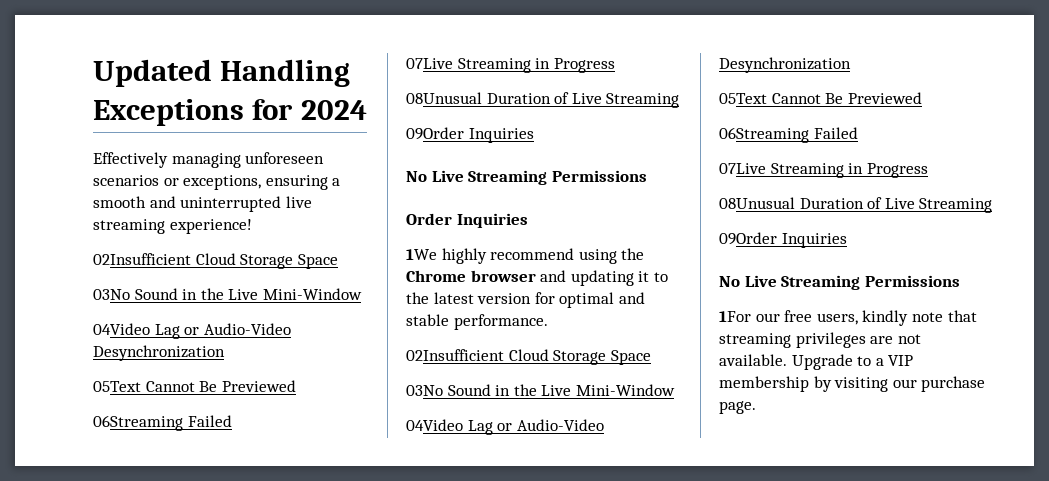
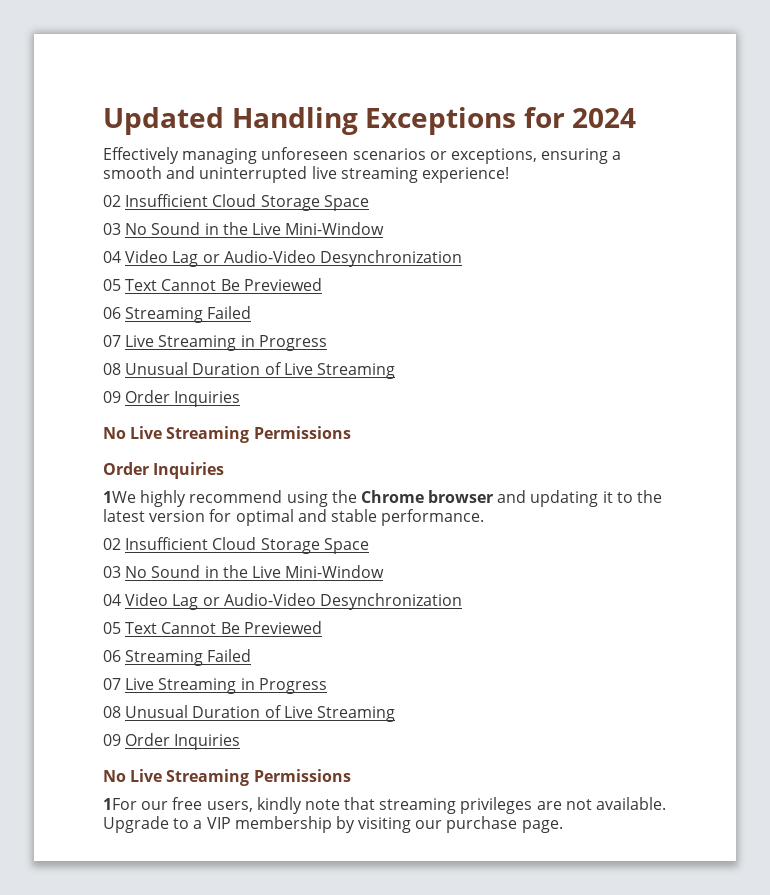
[93,253,338,269] [93,288,362,300] [93,323,291,339] [93,345,225,361] [93,380,296,392] [93,415,232,431] [406,58,615,73] [406,92,680,108] [406,127,464,140] 02Insufficient Cloud Storage Space // 03No Sound in the Live Mini-Window // 04Video Lag or Audio-Video Desynchronization // 05Text Cannot Be Previewed // 06Streaming Failed // 07Live Streaming in Progress // 08Unusual Duration of Live Streaming // 09Order -> [103,194,369,211] [103,222,385,235] [103,250,462,267] [103,278,322,291] [103,306,252,323] [103,335,327,351] [103,362,395,379] [103,390,171,403] 02 Insufficient Cloud Storage Space // 03 No Sound in the Live Mini-Window // 04 Video Lag or Audio-Video Desynchronization // 05 Text Cannot Be Previewed // 06 Streaming Failed // 07 Live Streaming in Progress // 08 Unusual Duration of Live Streaming // 09 Order
[406,349,651,365] [406,384,675,396] [406,419,604,435] [719,57,851,73] [719,92,922,104] [719,127,858,143] [719,163,928,178] [719,197,993,213] [719,232,777,245] 02Insufficient Cloud Storage Space // 03No Sound in the Live Mini-Window // 04Video Lag or Audio-Video Desynchronization // 05Text Cannot Be Previewed // 06Streaming Failed // 07Live Streaming in Progress // 08Unusual Duration of Live Streaming // 09Order -> [103,537,369,554] [103,565,385,578] [103,593,462,610] [103,621,322,634] [103,649,252,666] [103,678,327,694] [103,705,395,722] [103,733,171,746] 02 Insufficient Cloud Storage Space // 03 No Sound in the Live Mini-Window // 04 Video Lag or Audio-Video Desynchronization // 05 Text Cannot Be Previewed // 06 Streaming Failed // 07 Live Streaming in Progress // 08 Unusual Duration of Live Streaming // 09 Order

